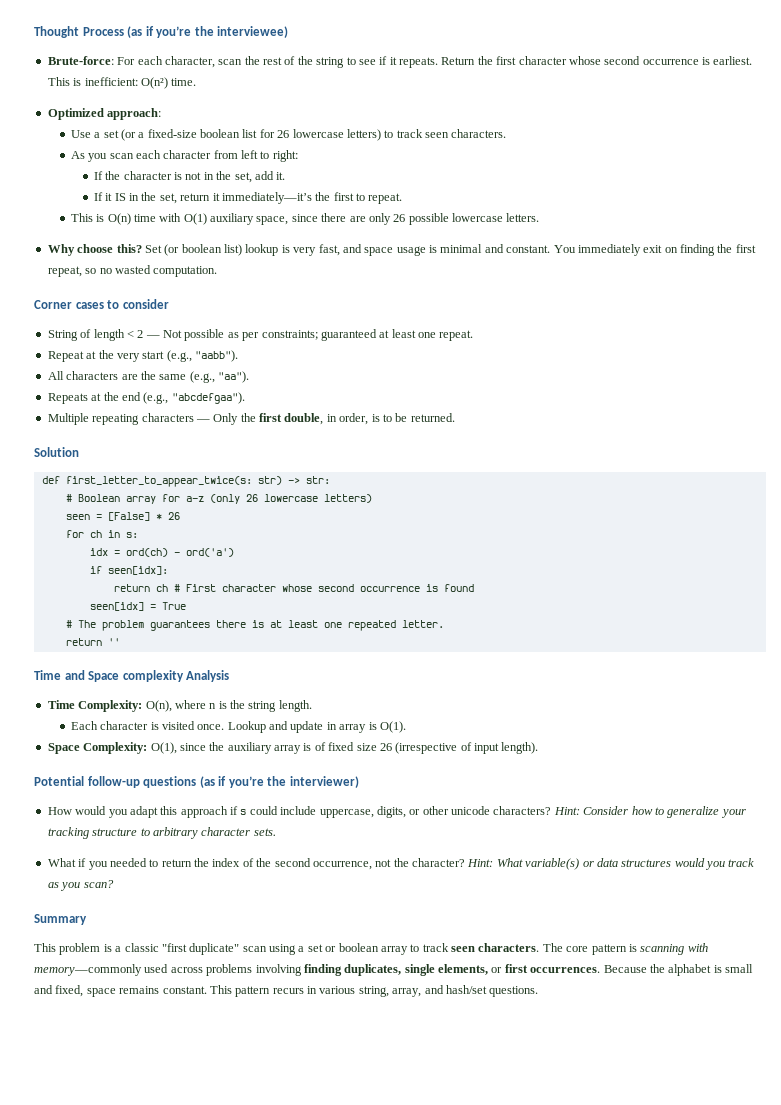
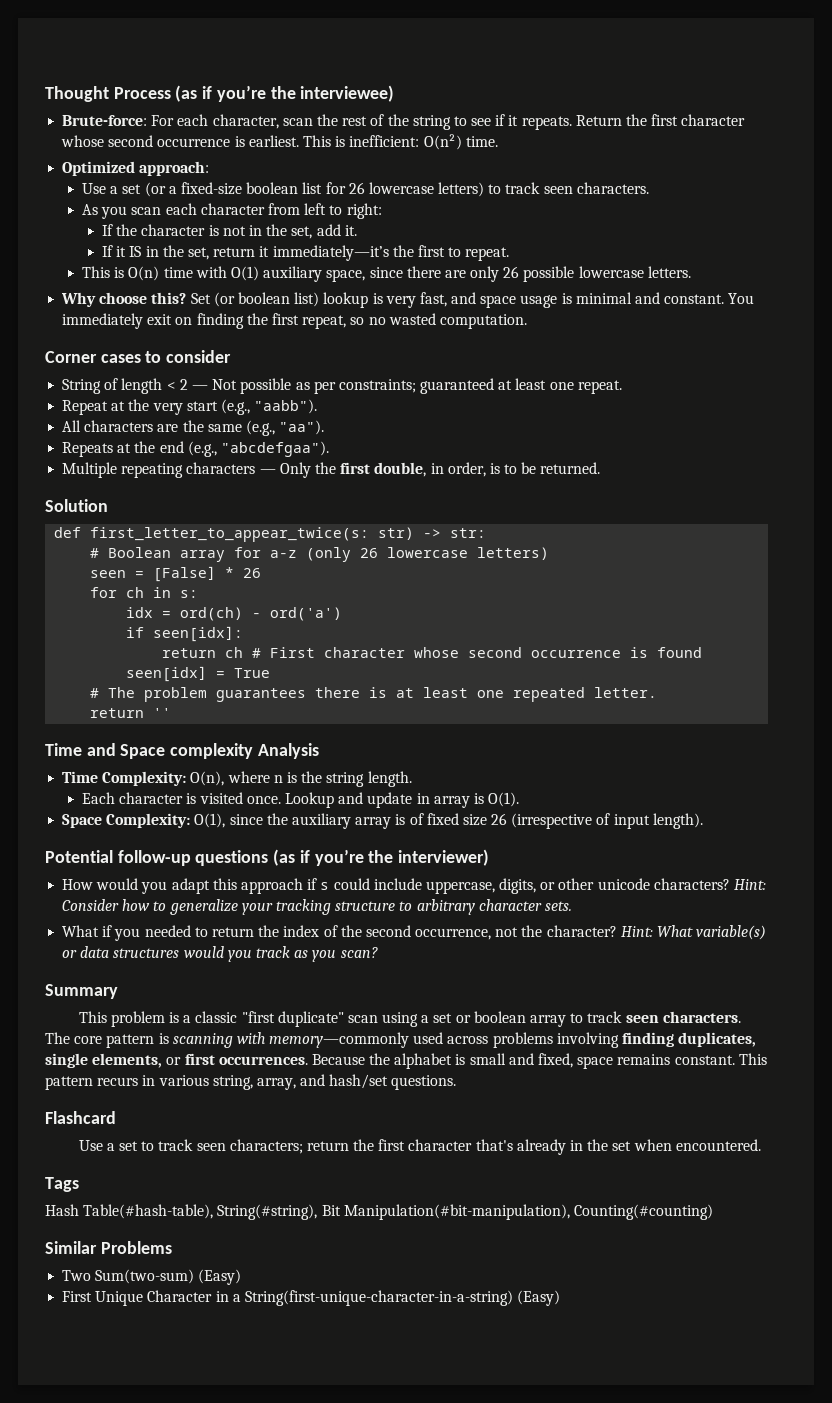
(539, 991) none -> [45,1111,116,1124] [78,1139,761,1155] [45,1177,79,1192] [45,1204,713,1220] [45,1241,172,1254] [62,1269,242,1285] [62,1290,561,1306] // Flashcard // Use a set to track seen characters; return the first character that's already in the set when encountered. // Tags // Hash Table(#hash-table), String(#string), Bit Manipulation(#bit-manipulation), Counting(#counting) // Similar Problems // Two Sum(two-sum) (Easy) // First Unique Character in a String(first-unique-character-in-a-string) (Easy)

